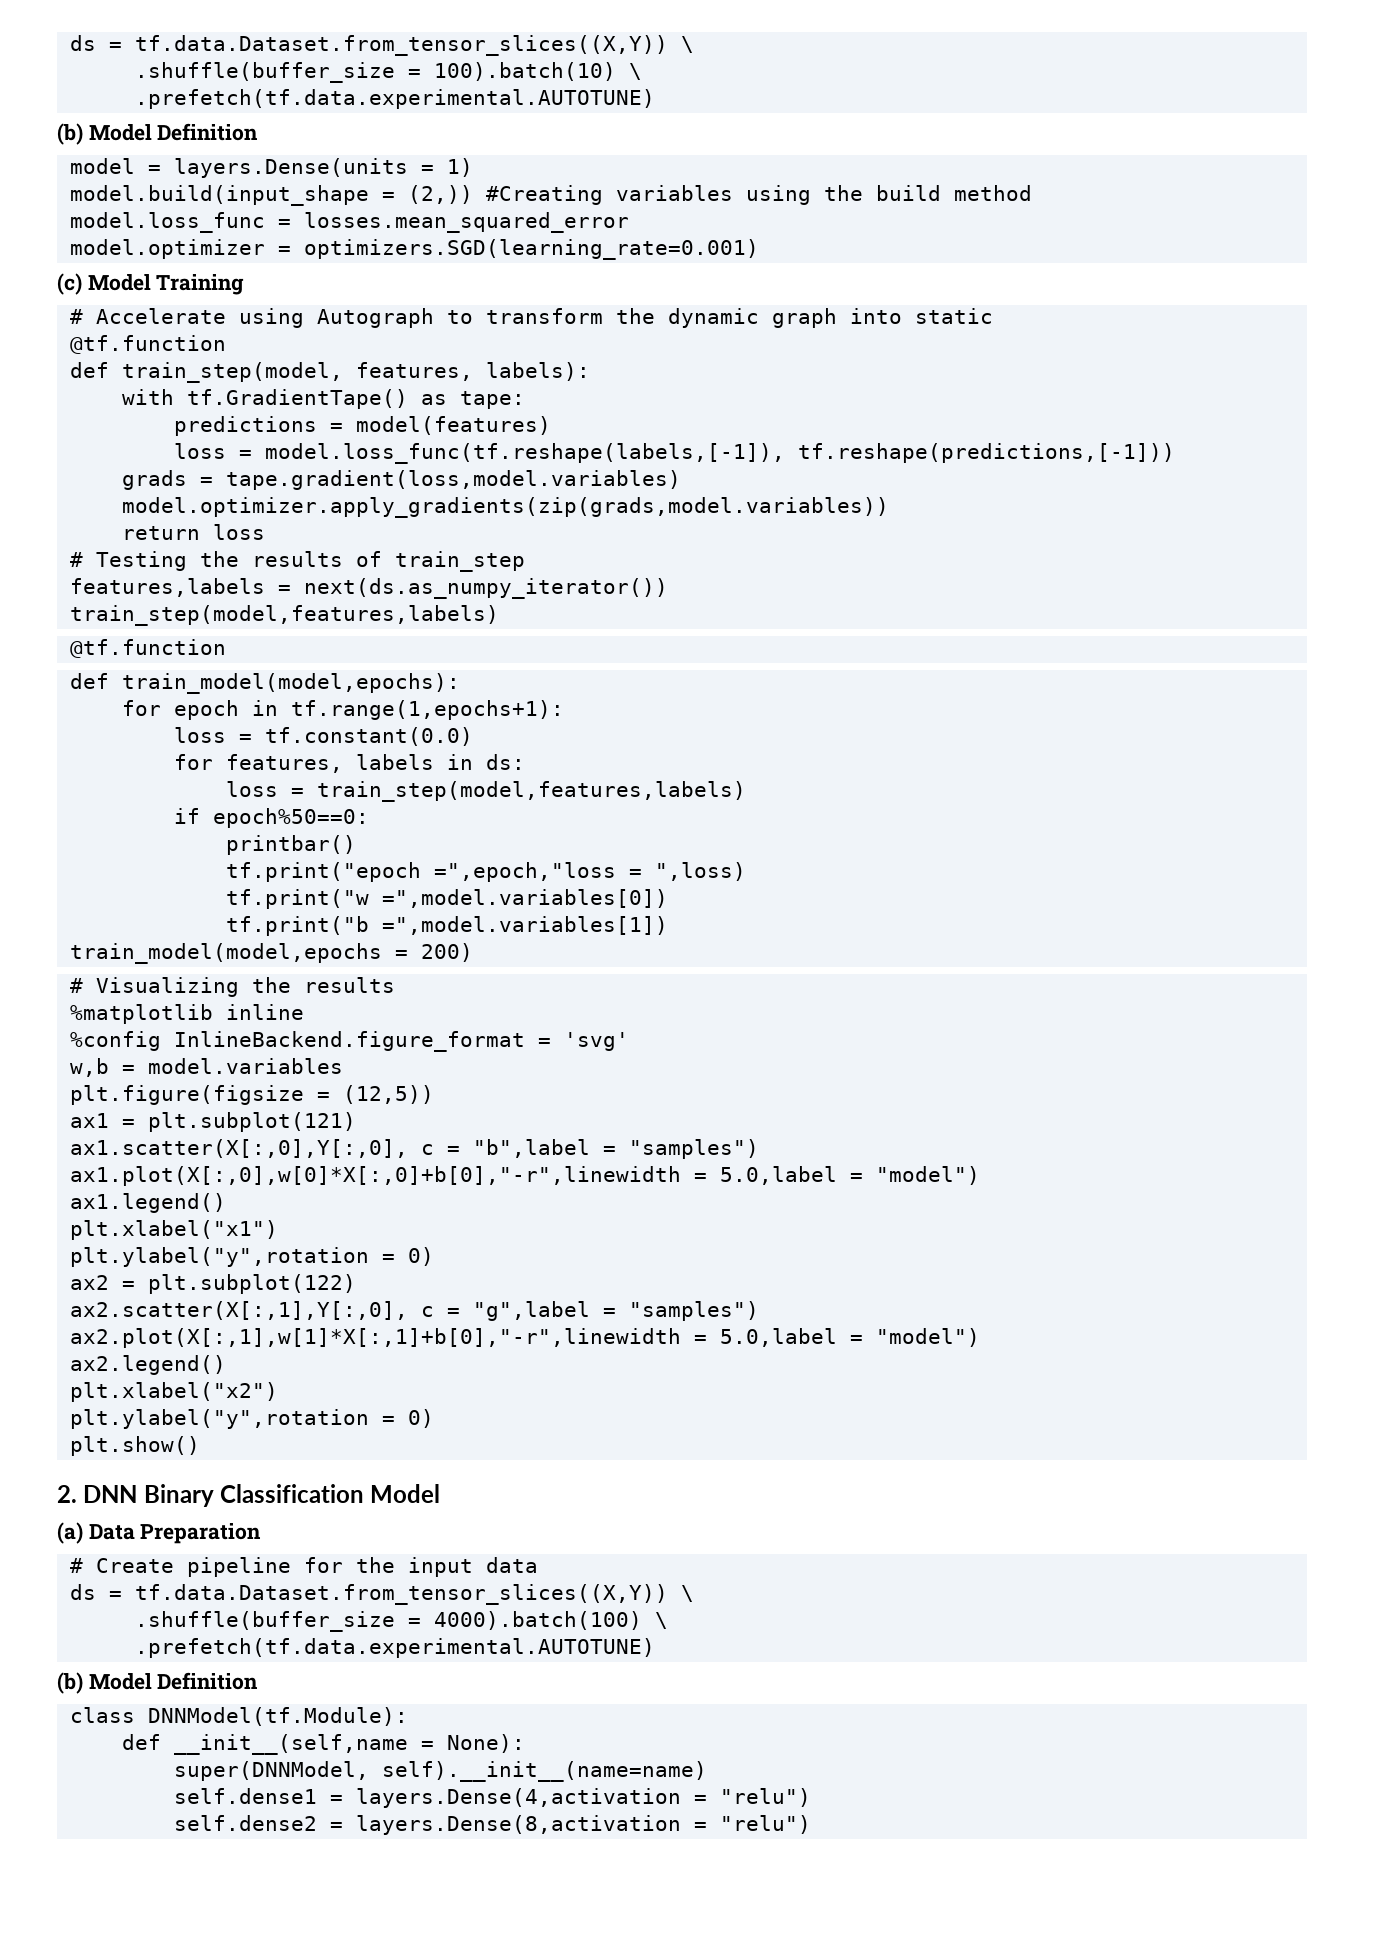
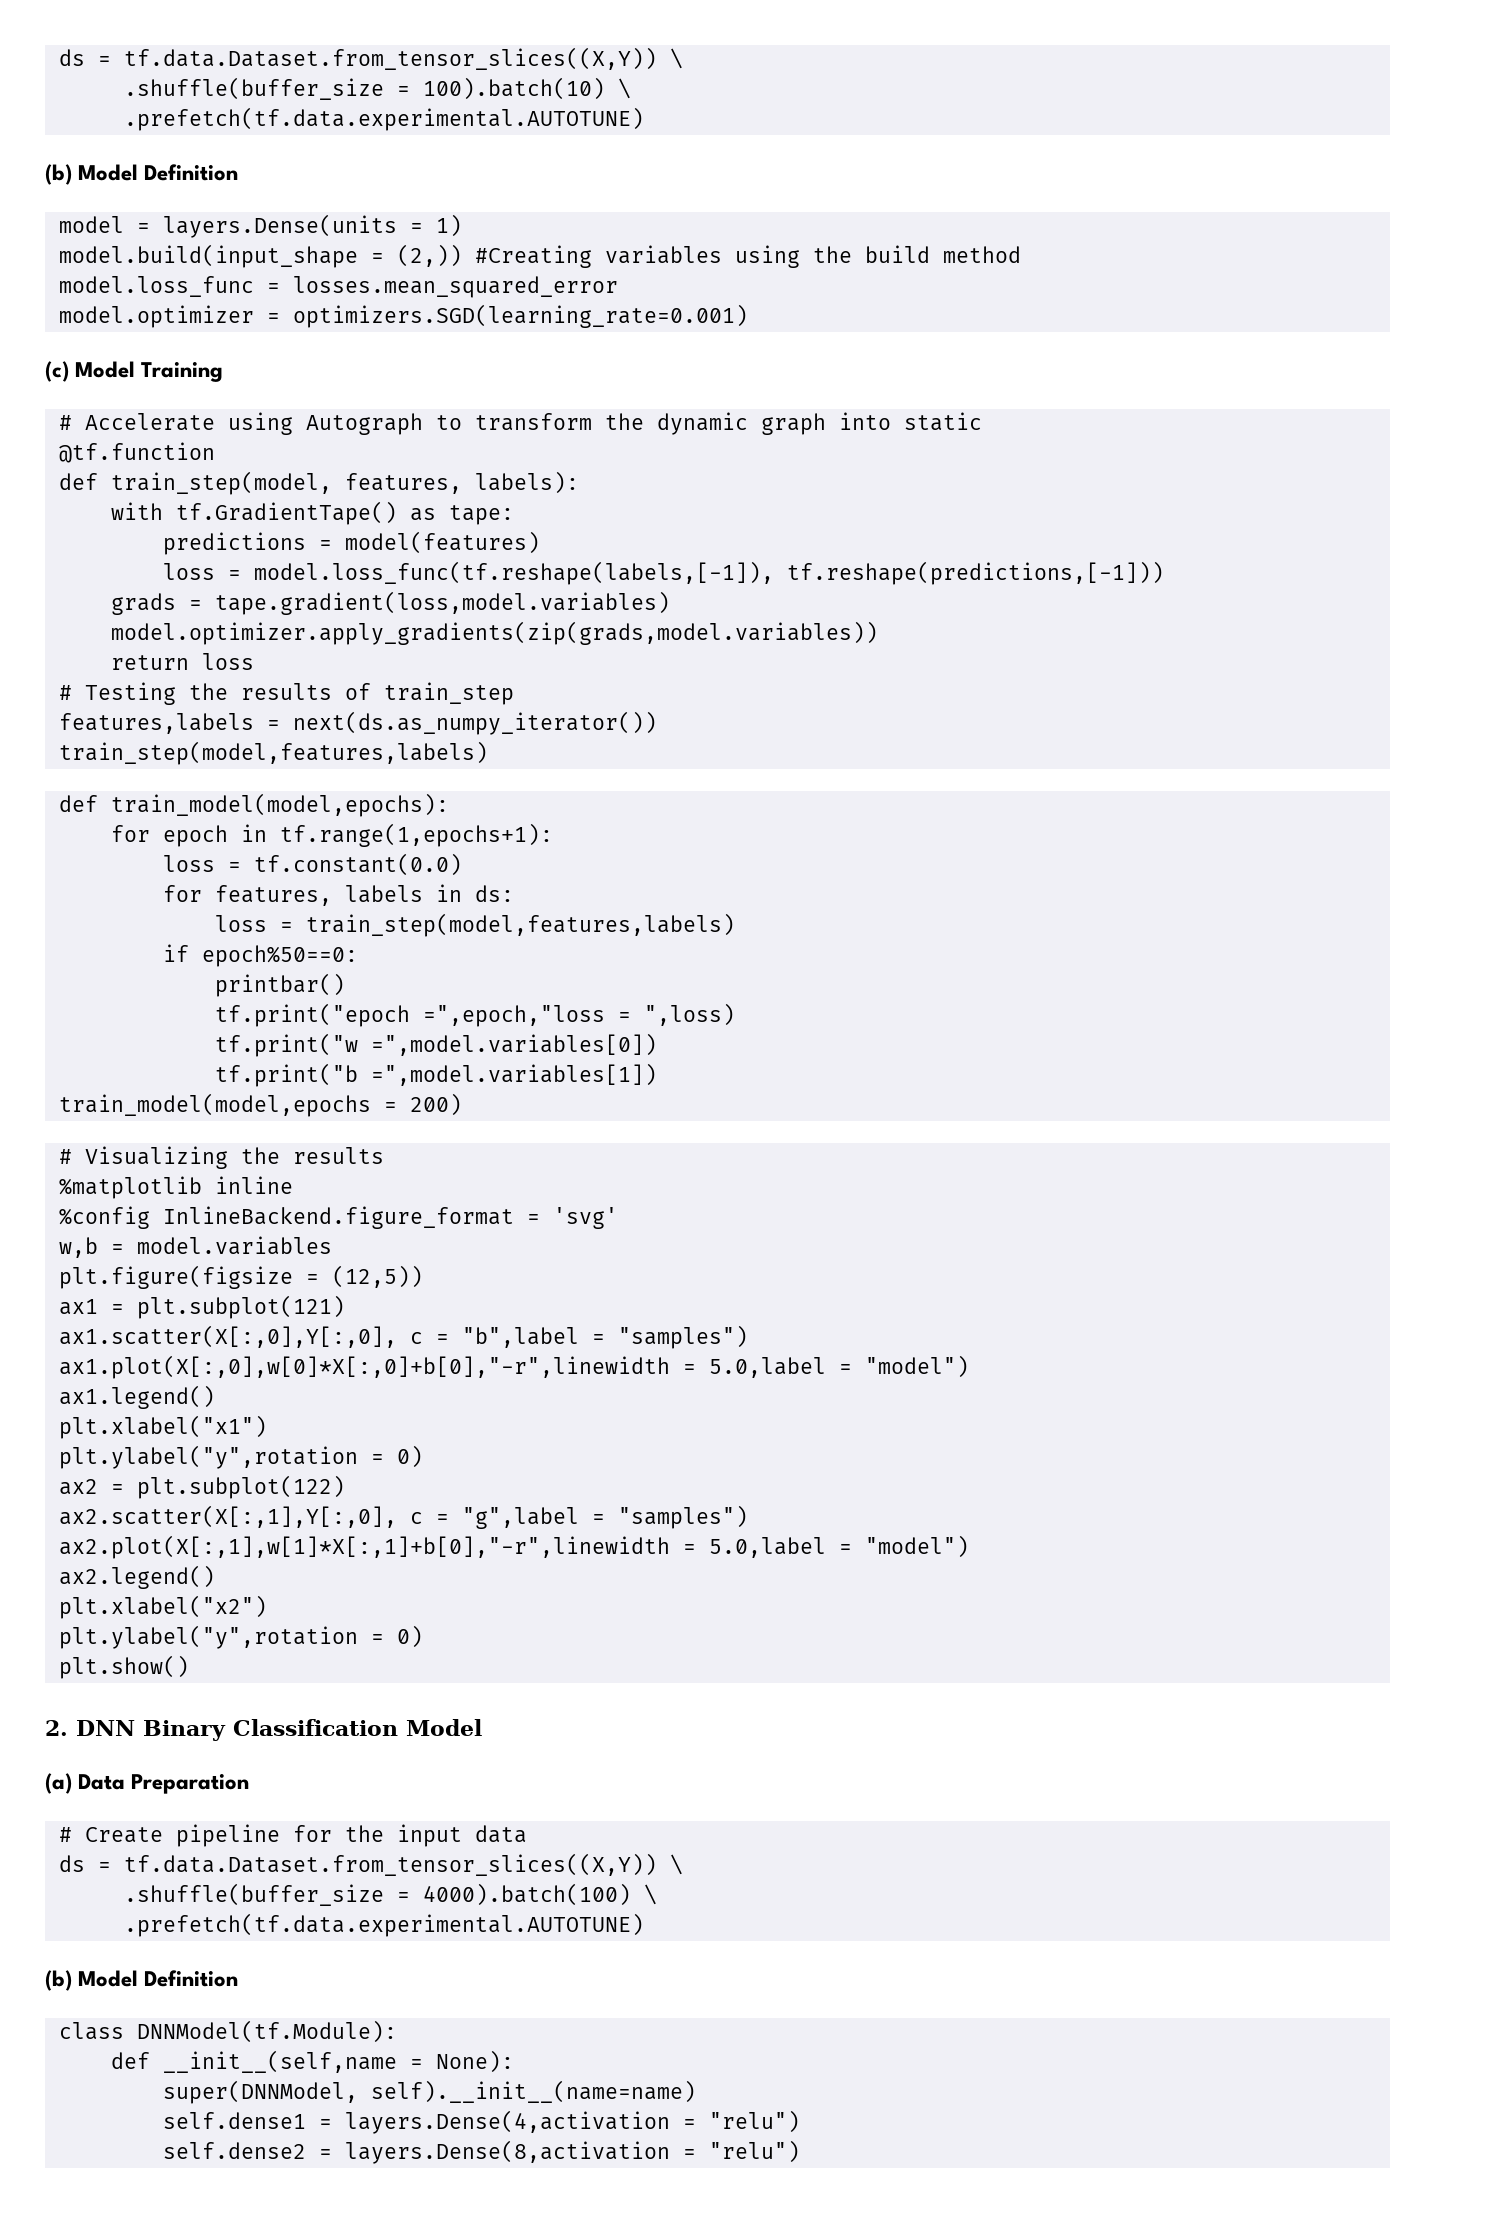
[69,639,226,658] // @tf.function -> (488, 753) none

